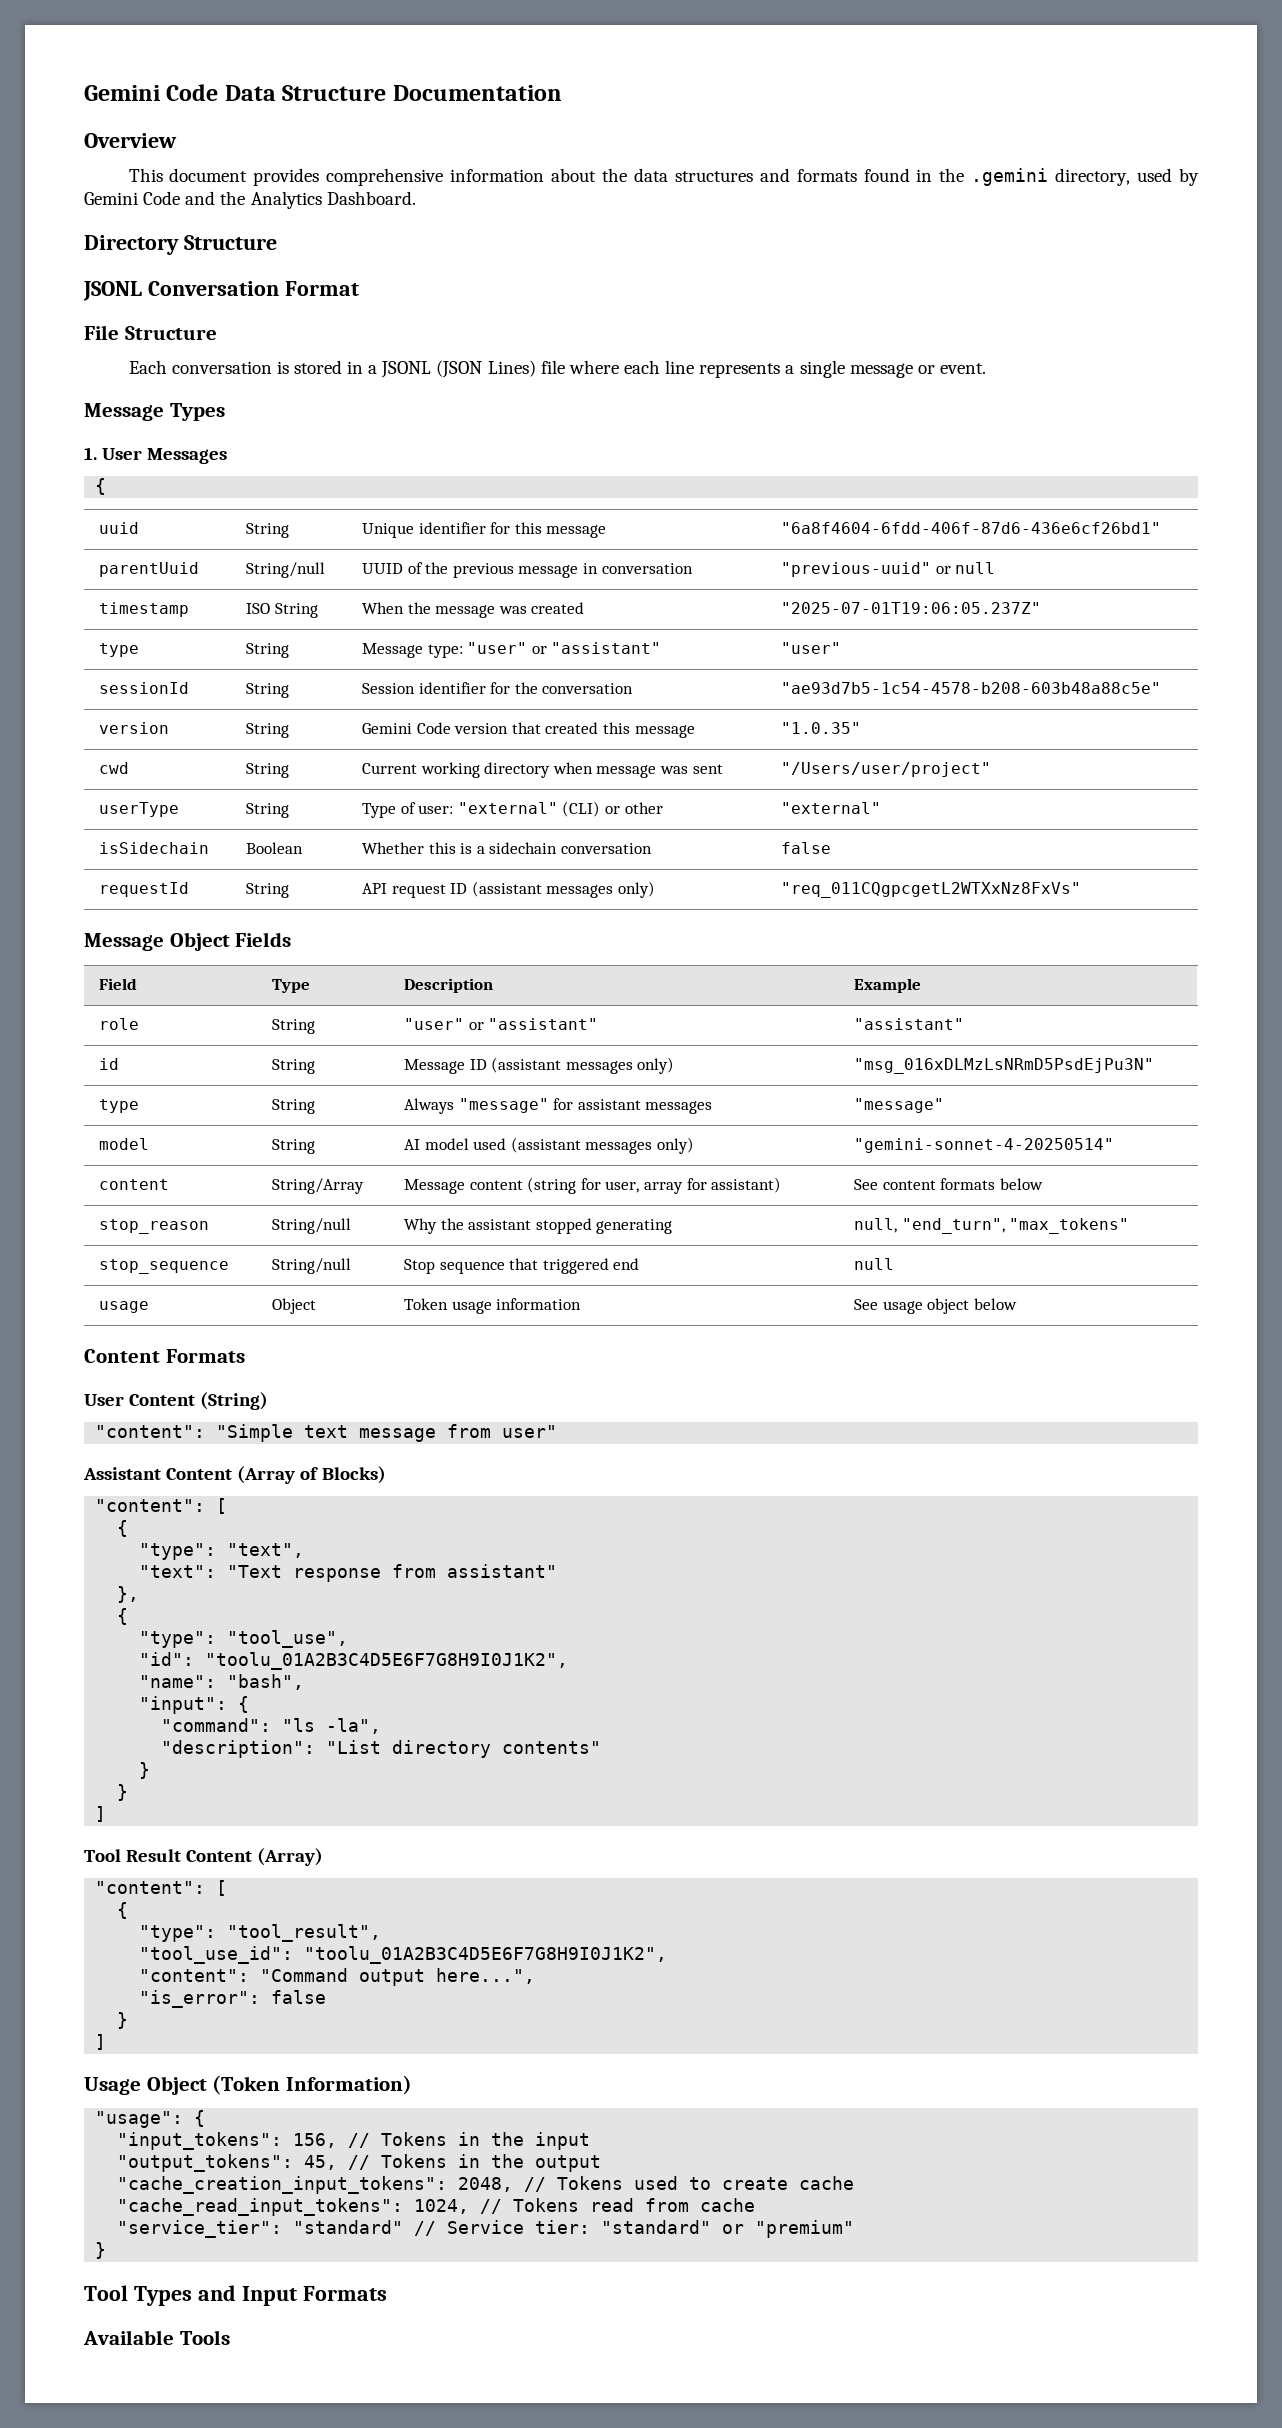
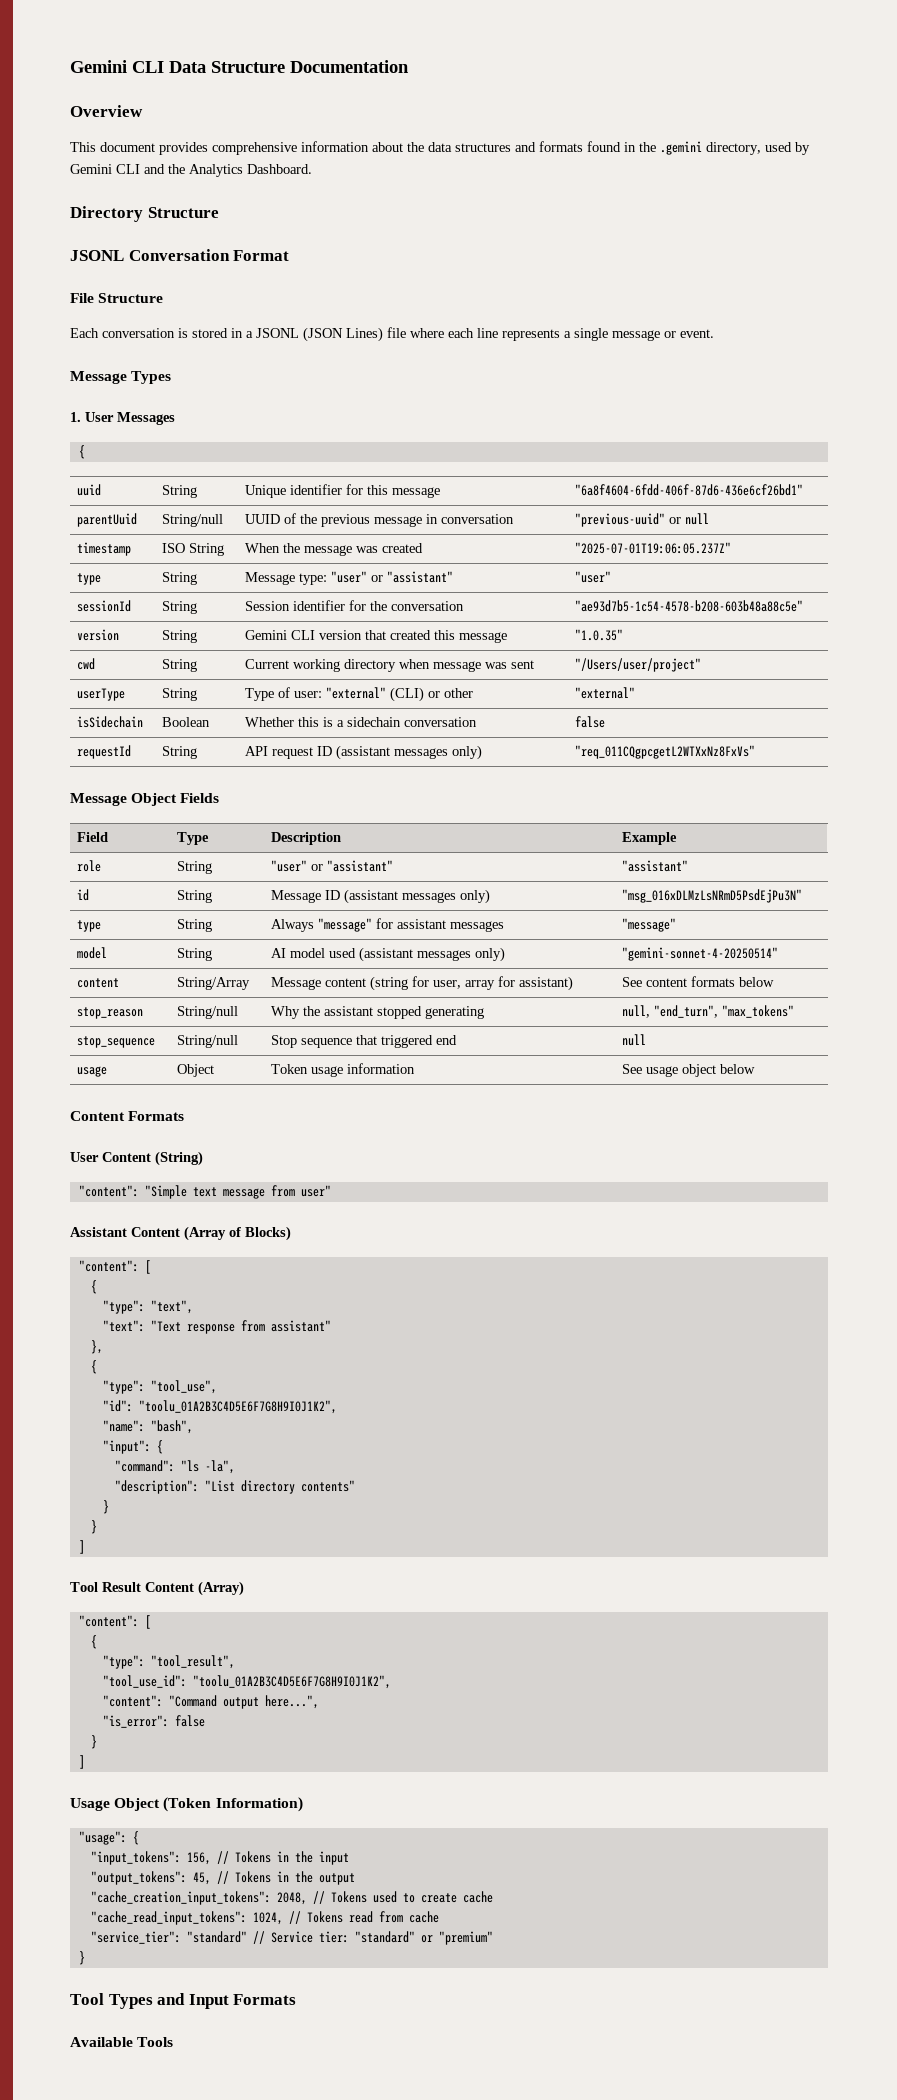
[84,84,219,101] Gemini Code -> [70,60,164,73] Gemini CLI
[143,191,181,205] Code -> [116,164,140,174] CLI
[416,722,451,734] Code -> [290,630,315,640] CLI

